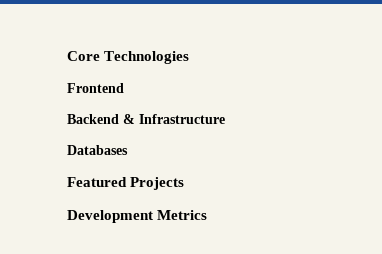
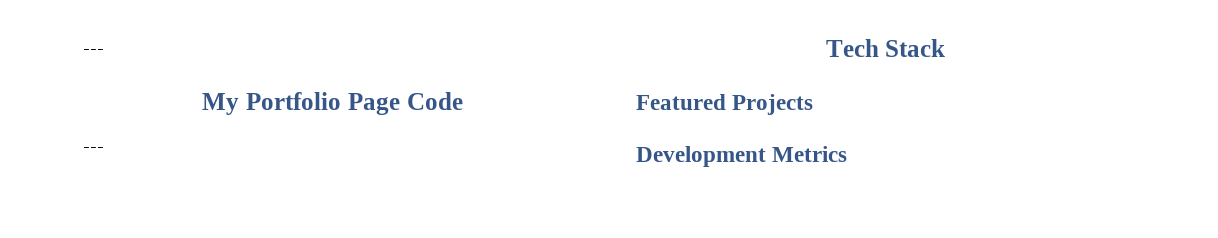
[67,51,190,64] [67,83,124,93] [67,114,225,124] [67,145,128,155] Core Technologies // Frontend // Backend & Infrastructure // Databases -> [83,49,104,55] [202,92,463,115] [83,147,104,153] [825,39,946,57] --- // My Portfolio Page Code // --- // Tech Stack

